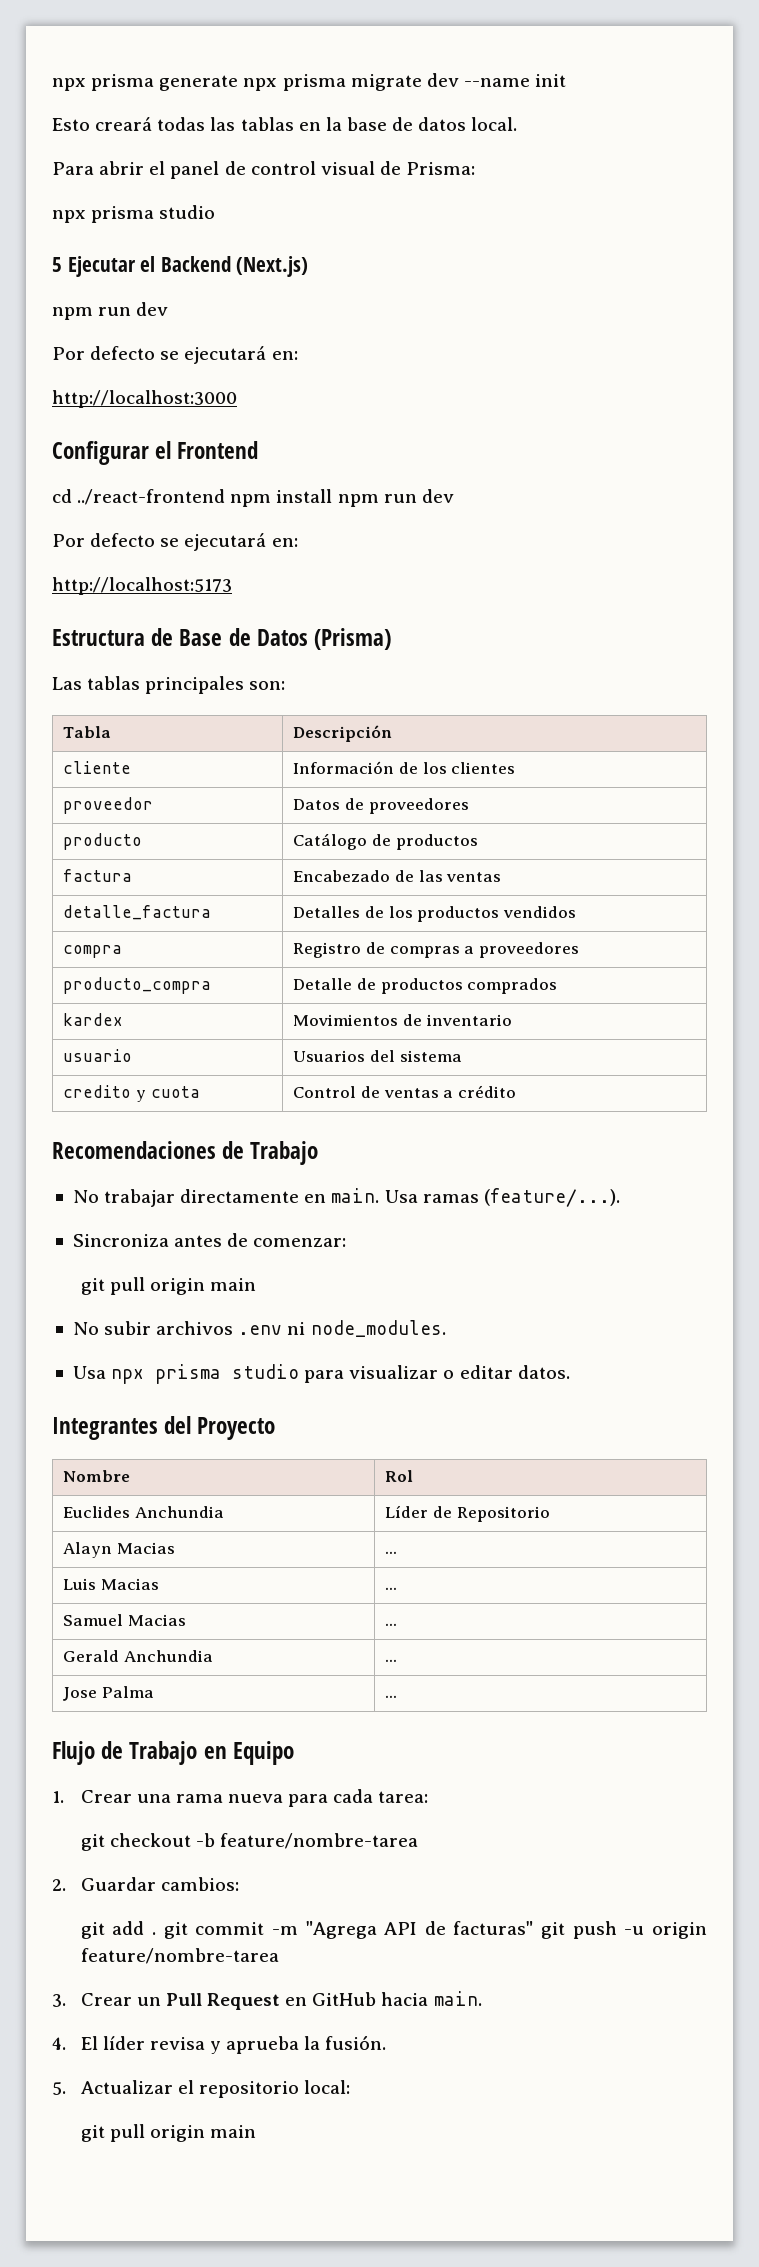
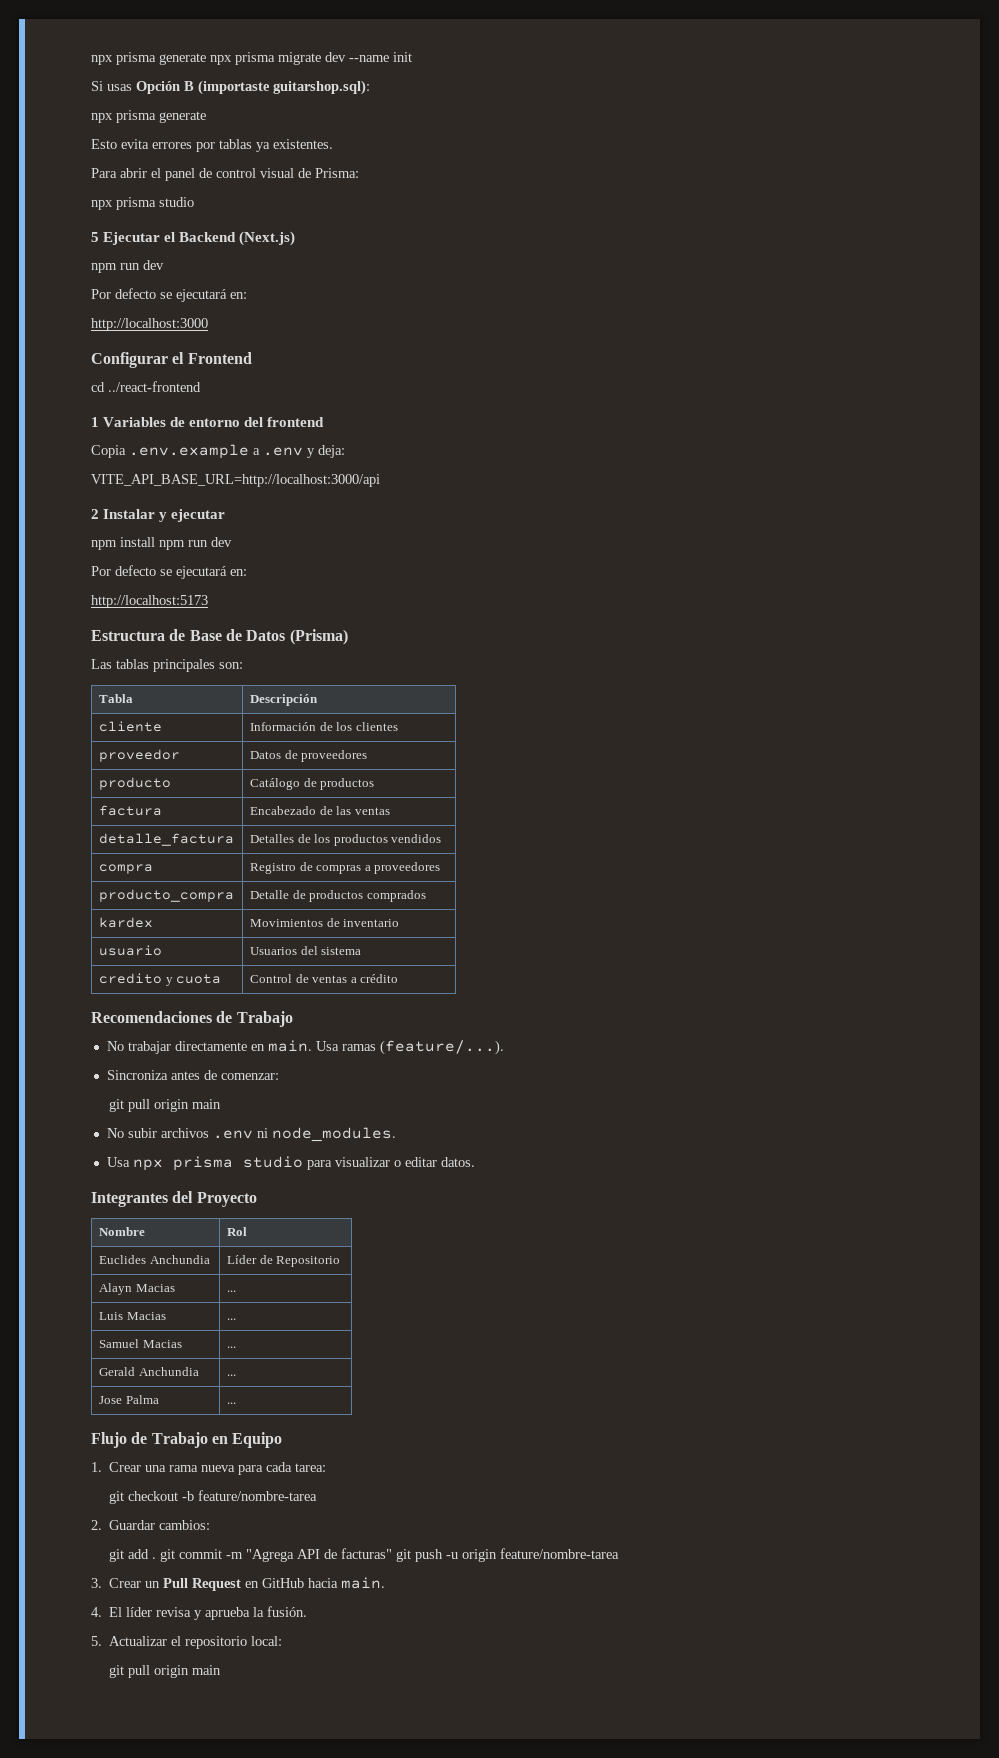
[52,117,518,131] Esto creará todas las tablas en la base de datos local. -> [91,80,370,95] [91,110,206,123] [91,139,333,152] Si usas Opción B (importaste guitarshop.sql): // npx prisma generate // Esto evita errores por tablas ya existentes.
(226, 497) none -> [91,417,325,427] [91,444,345,459] [91,474,380,487] [91,509,226,522] // 1 Variables de entorno del frontend // Copia .env.example a .env y deja: // VITE_API_BASE_URL=http://localhost:3000/api // 2 Instalar y ejecutar //

